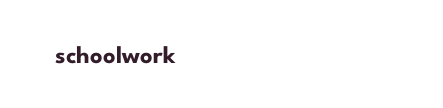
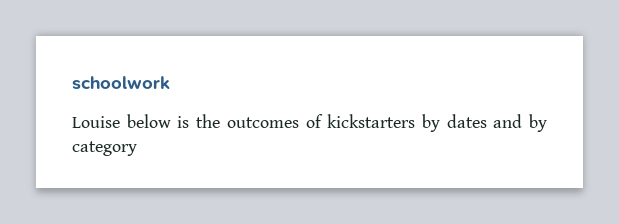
(176, 55) none -> [72,114,547,132] [72,141,137,156] // Louise below is the outcomes of kickstarters by dates and by category

